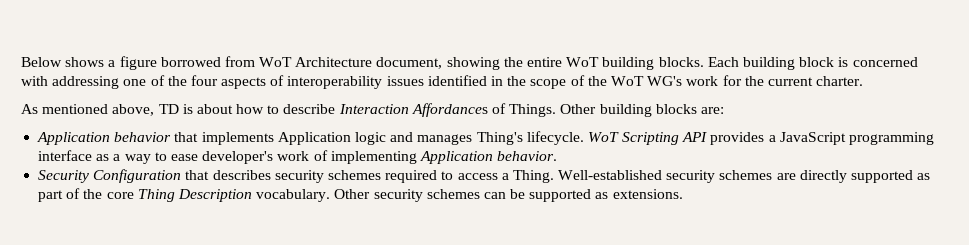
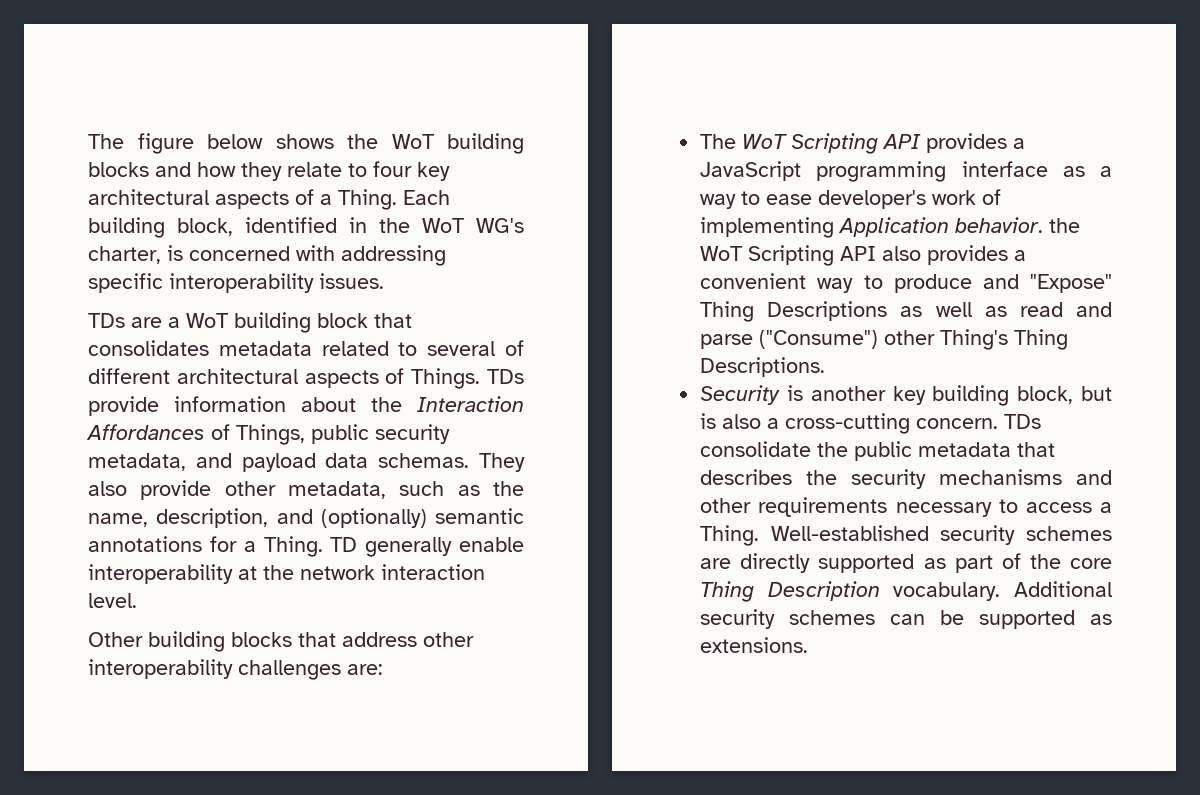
[21,56,918,70] [21,75,864,89] [21,103,724,117] [37,131,584,145] Below shows a figure borrowed from WoT Architecture document, showing the entire WoT building blocks. Each building block is concerned with addressing one of the four aspects of interoperability issues identified in the scope of the WoT WG's work for the current charter. // As mentioned above, TD is about how to describe Interaction Affordances of Things. Other building blocks are: // Application behavior that implements Application logic and manages Thing's lifecycle. -> [88,133,524,154] [88,161,450,181] [88,189,450,210] [88,217,524,238] [88,245,446,266] [88,273,384,293] [88,312,412,333] [88,340,524,356] [88,368,524,389] [88,396,524,416] [86,424,450,445] [88,453,525,472] [88,480,524,500] [88,508,524,528] [88,536,524,557] [88,564,485,584] [88,593,137,608] [88,631,474,652] [88,659,383,680] [700,134,737,149] The figure below shows the WoT building blocks and how they relate to four key architectural aspects of a Thing. Each building block, identified in the WoT WG's charter, is concerned with addressing specific interoperability issues. // TDs are a WoT building block that consolidates metadata related to several of different architectural aspects of Things. TDs provide information about the Interaction Affordances of Things, public security metadata, and payload data schemas. They also provide other metadata, such as the name, description, and (optionally) semantic annotations for a Thing. TD generally enable interoperability at the network interaction level. // Other building blocks that address other interoperability challenges are: // The
[38,169,438,183] // Security Configuration that describes security schemes required -> [1049,218,1081,233] [700,245,1027,266] [700,273,1112,293] [700,301,1112,322] [700,329,1069,350] [700,357,826,377] [700,385,1112,406] [700,413,1042,434] [700,441,1056,461] [700,469,1112,489] [700,497,992,517] the WoT Scripting API also provides a convenient way to produce and "Expose" Thing Descriptions as well as read and parse ("Consume") other Thing's Thing Descriptions. // Security is another key building block, but is also a cross-cutting concern. TDs consolidate the public metadata that describes the security mechanisms and other requirements necessary
[334,189,371,199] Other -> [1014,581,1112,597] Additional

